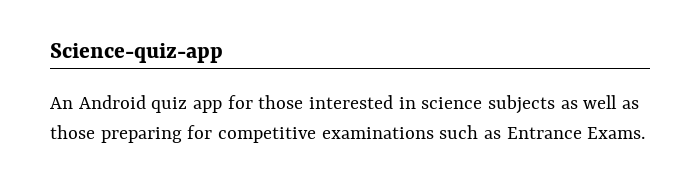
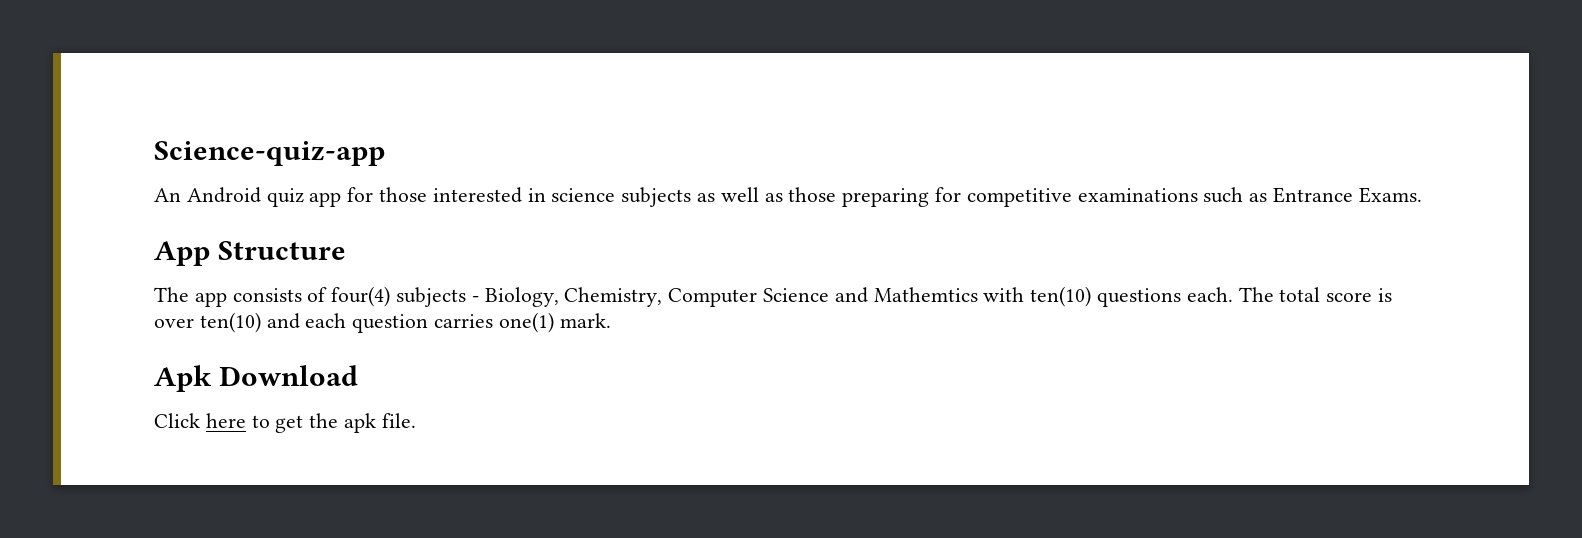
(646, 133) none -> [154,241,347,266] [154,286,1393,307] [154,312,611,333] [154,365,359,392] [154,413,416,433] // App Structure // The app consists of four(4) subjects - Biology, Chemistry, Computer Science and Mathemtics with ten(10) questions each. The total score is over ten(10) and each question carries one(1) mark. // Apk Download // Click here to get the apk file.

